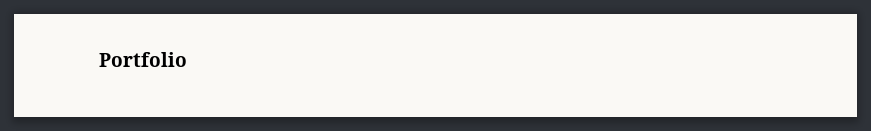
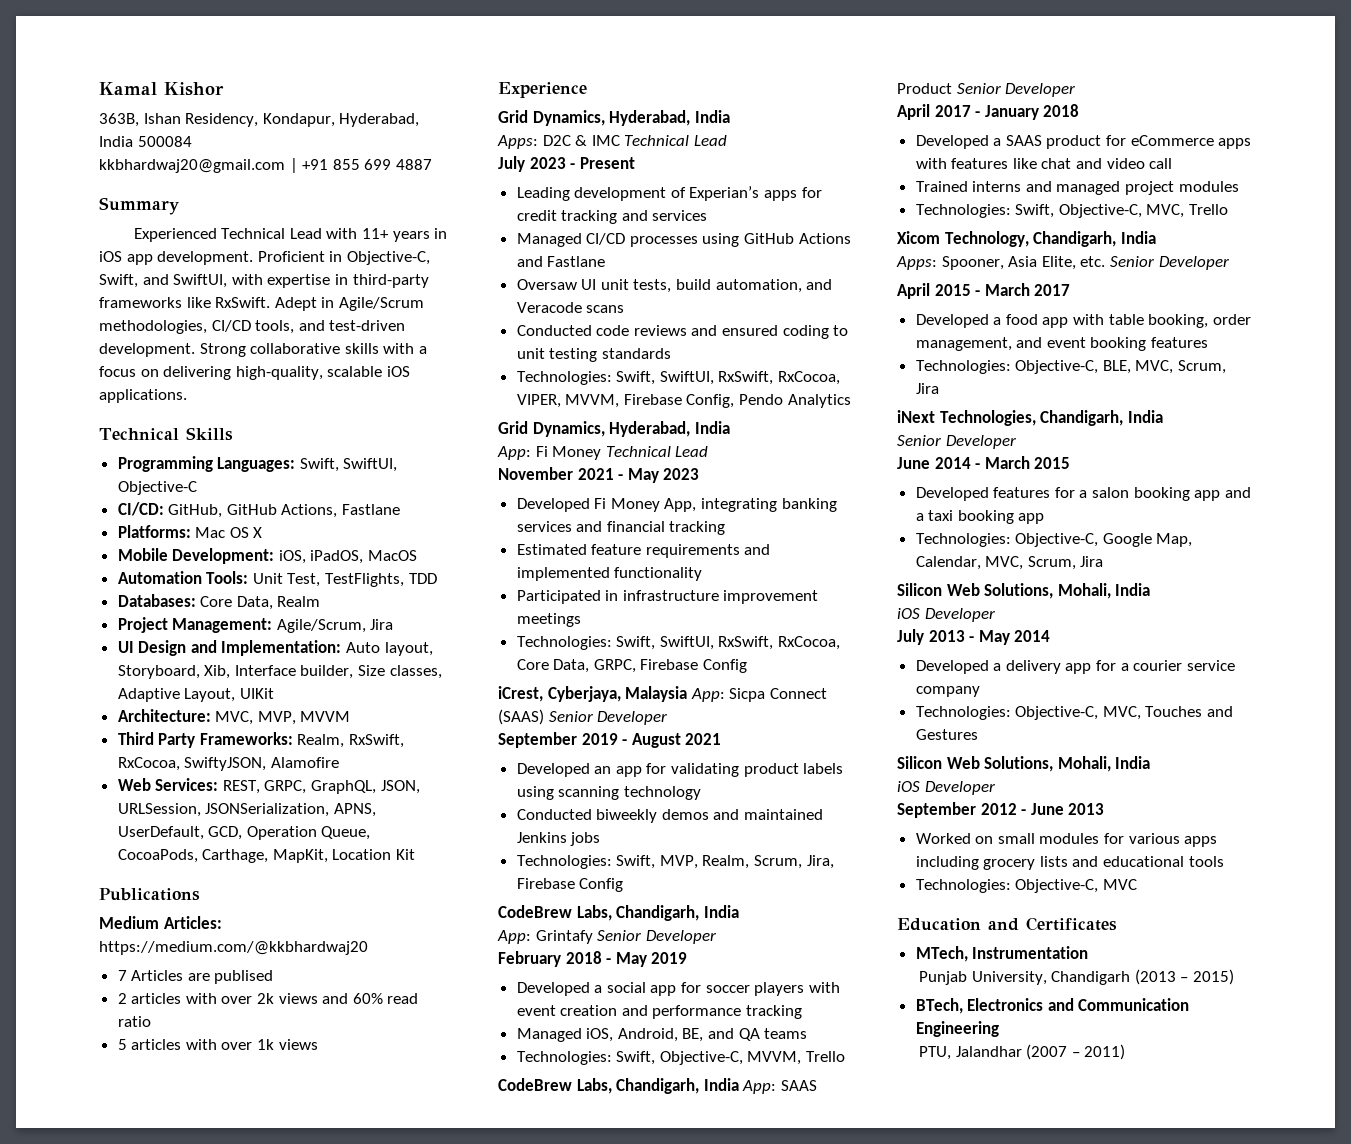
[99,52,187,67] Portfolio -> [99,82,224,96] [99,113,420,127] [99,136,192,147] [99,158,432,173] [99,197,179,215] [133,228,448,242] [99,251,430,265] [99,274,429,288] [99,297,424,311] [99,320,406,334] [99,343,427,357] [99,366,410,380] [99,389,187,403] [99,427,233,441] [117,456,398,472] [117,481,197,495] [117,502,401,518] [117,525,263,538] [117,548,418,564] [117,571,437,587] [117,594,321,610] [117,617,394,633] [117,640,433,656] [117,665,442,679] [117,688,274,702] [117,709,351,725] [117,732,405,748] [117,757,339,771] [117,778,420,794] [117,803,376,817] [117,826,371,840] [117,849,416,863] [99,888,200,901] [99,916,222,929] [99,941,368,955] [117,970,274,984] [117,993,419,1004] [117,1016,151,1027] [117,1039,318,1050] [498,82,587,98] [498,110,730,126] [497,135,727,149] [498,156,635,172] [516,186,822,201] [516,210,708,224] [516,233,851,247] [516,256,606,267] [516,279,833,293] [516,302,625,313] [516,325,849,339] [516,348,671,362] [516,371,841,385] [516,394,851,408] [498,421,730,437] [497,446,709,460] [498,467,700,483] [516,498,837,512] [516,521,726,535] [516,544,771,558] [516,567,703,581] [516,590,819,604] [516,613,581,627] [516,636,841,650] [516,659,748,673] [498,686,827,702] [498,709,668,725] [498,732,722,748] [516,763,844,777] [516,786,701,800] [516,809,824,823] [516,832,601,846] [516,855,834,869] [516,878,624,892] [498,905,739,921] [497,930,716,944] [498,951,688,967] [516,982,840,996] [516,1005,803,1019] [516,1028,808,1042] [516,1051,846,1065] [498,1078,817,1094] [897,83,1076,97] [897,104,1080,120] [915,135,1252,149] [915,158,1173,169] [915,181,1239,195] [915,204,1229,218] [897,231,1156,247] [896,256,1229,270] [897,283,1071,299] [915,314,1251,328] [915,337,1209,351] [915,360,1227,374] [915,383,939,394] [897,410,1163,426] [897,435,1016,449] [897,456,1071,469] [915,487,1251,501] [915,510,1045,524] [915,533,1193,547] [915,556,1104,570] [897,583,1151,599] [897,608,995,622] [897,629,1051,645] [915,660,1235,674] [915,686,980,697] [915,706,1234,720] [915,729,978,740] [897,756,1151,772] [897,781,995,795] [897,802,1105,818] [915,833,1218,847] [915,856,1224,870] [915,879,1137,893] [897,917,1117,931] [915,946,1089,962] [919,969,1235,985] [915,998,1190,1014] [915,1021,999,1037] [919,1044,1126,1060] Kamal Kishor // 363B, Ishan Residency, Kondapur, Hyderabad, India 500084 // kkbhardwaj20@gmail.com | +91 855 699 4887 // Summary // Experienced Technical Lead with 11+ years in iOS app development. Proficient in Objective-C, Swift, and SwiftUI, with expertise in third-party frameworks like RxSwift. Adept in Agile/Scrum methodologies, CI/CD tools, and test-driven development. Strong collaborative skills with a focus on delivering high-quality, scalable iOS applications. // Technical Skills // Programming Languages: Swift, SwiftUI, Objective-C // CI/CD: GitHub, GitHub Actions, Fastlane // Platforms: Mac OS X // Mobile Development: iOS, iPadOS, MacOS // Automation Tools: Unit Test, TestFlights, TDD // Databases: Core Data, Realm // Project Management: Agile/Scrum, Jira // UI Design and Implementation: Auto layout, Storyboard, Xib, Interface builder, Size classes, Adaptive Layout, UIKit // Architecture: MVC, MVP, MVVM // Third Party Frameworks: Realm, RxSwift, RxCocoa, SwiftyJSON, Alamofire // Web Services: REST, GRPC, GraphQL, JSON, URLSession, JSONSerialization, APNS, UserDefault, GCD, Operation Queue, CocoaPods, Carthage, MapKit, Location Kit // Publications // Medium Articles: https://medium.com/@kkbhardwaj20 // 7 Articles are publised // 2 articles with over 2k views and 60% read ratio // 5 articles with over 1k views // Experience // Grid Dynamics, Hyderabad, India // Apps: D2C & IMC Technical Lead // July 2023 - Present // Leading development of Experian’s apps for credit tracking and services // Managed CI/CD processes using GitHub Actions and Fastlane // Oversaw UI unit tests, build automation, and Veracode scans // Conducted code reviews and ensured coding to unit testing standards // Technologies: Swift, SwiftUI, RxSwift, RxCocoa, VIPER, MVVM, Firebase Config, Pendo Analytics // Grid Dynamics, Hyderabad, India // App: Fi Money Technical Lead // November 2021 - May 2023 // Developed Fi Money App, integrating banking services and financial tracking // Estimated feature requirements and implemented functionality // Participated in infrastructure improvement meetings // Technologies: Swift, SwiftUI, RxSwift, RxCocoa, Core Data, GRPC, Firebase Config // iCrest, Cyberjaya, Malaysia App: Sicpa Connect (SAAS) Senior Developer // September 2019 - August 2021 // Developed an app for validating product labels using scanning technology // Conducted biweekly demos and maintained Jenkins jobs // Technologies: Swift, MVP, Realm, Scrum, Jira, Firebase Config // CodeBrew Labs, Chandigarh, India // App: Grintafy Senior Developer // February 2018 - May 2019 // Developed a social app for soccer players with event creation and performance tracking // Managed iOS, Android, BE, and QA teams // Technologies: Swift, Objective-C, MVVM, Trello // CodeBrew Labs, Chandigarh, India App: SAAS Product Senior Developer // April 2017 - January 2018 // Developed a SAAS product for eCommerce apps with features like chat and video call // Trained interns and managed project modules // Technologies: Swift, Objective-C, MVC, Trello // Xicom Technology, Chandigarh, India // Apps: Spooner, Asia Elite, etc. Senior Developer // April 2015 - March 2017 // Developed a food app with table booking, order management, and event booking features // Technologies: Objective-C, BLE, MVC, Scrum, Jira // iNext Technologies, Chandigarh, India // Senior Developer // June 2014 - March 2015 // Developed features for a salon booking app and a taxi booking app // Technologies: Objective-C, Google Map, Calendar, MVC, Scrum, Jira // Silicon Web Solutions, Mohali, India // iOS Developer // July 2013 - May 2014 // Developed a delivery app for a courier service company // Technologies: Objective-C, MVC, Touches and Gestures // Silicon Web Solutions, Mohali, India // iOS Developer // September 2012 - June 2013 // Worked on small modules for various apps including grocery lists and educational tools // Technologies: Objective-C, MVC // Education and Certificates // MTech, Instrumentation // Punjab University, Chandigarh (2013 – 2015) // BTech, Electronics and Communication Engineering // PTU, Jalandhar (2007 – 2011)

